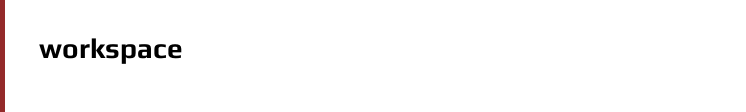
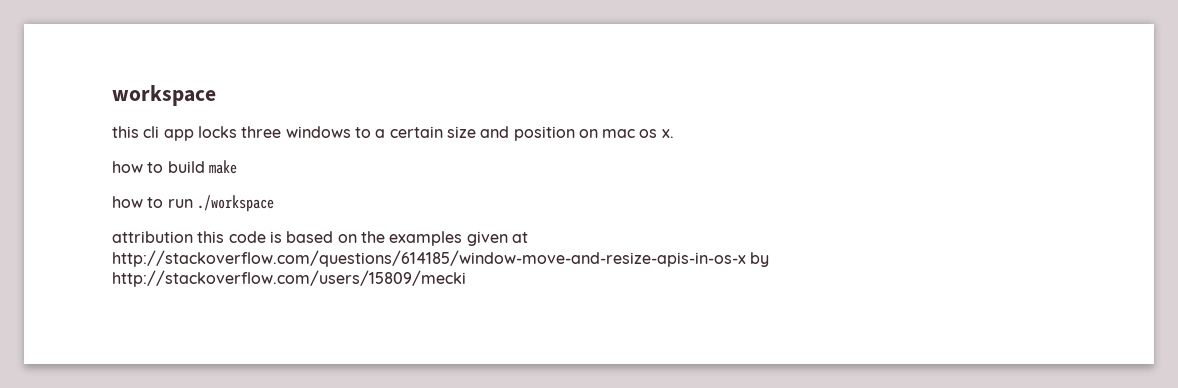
(183, 51) none -> [112,126,674,141] [112,160,237,174] [112,195,274,212] [112,231,528,246] [112,250,770,267] [112,270,466,287] // this cli app locks three windows to a certain size and position on mac os x. // how to build make // how to run ./workspace // attribution this code is based on the examples given at http://stackoverflow.com/questions/614185/window-move-and-resize-apis-in-os-x by http://stackoverflow.com/users/15809/mecki

